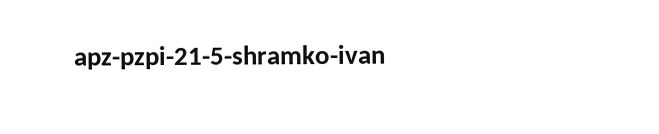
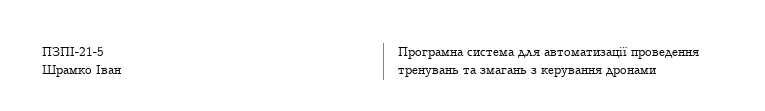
[73,44,386,70] apz-pzpi-21-5-shramko-ivan -> [42,47,104,56] [42,65,121,77] [398,47,699,59] [398,67,656,77] ПЗПІ-21-5 // Шрамко Іван // Програмна система для автоматизації проведення тренувань та змагань з керування дронами

